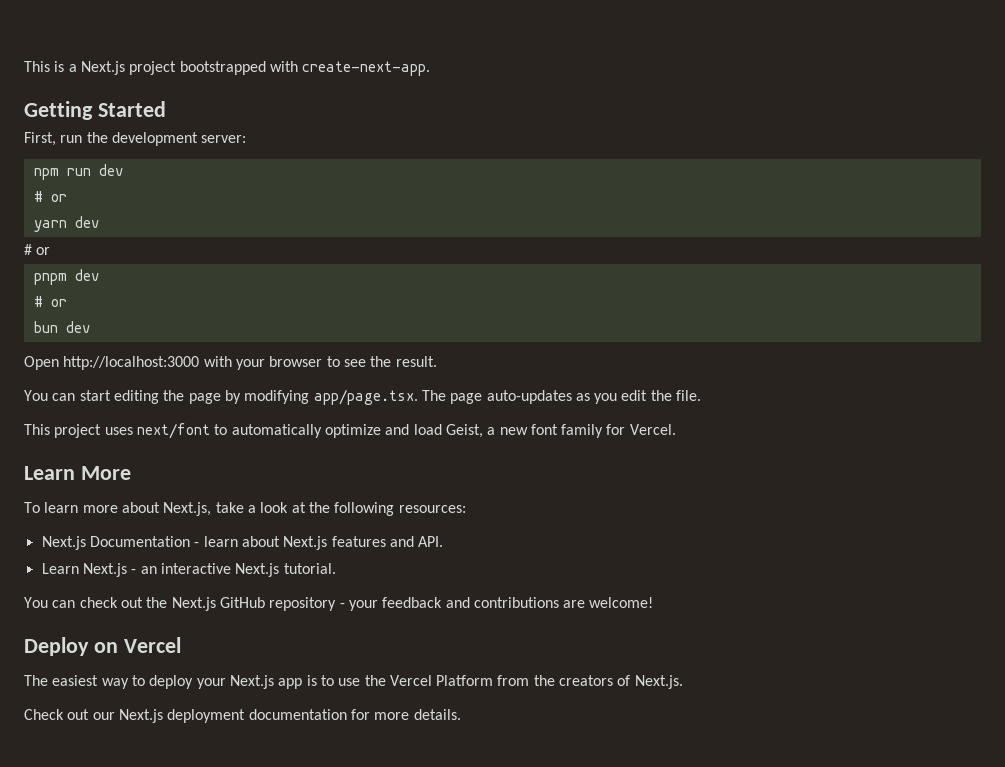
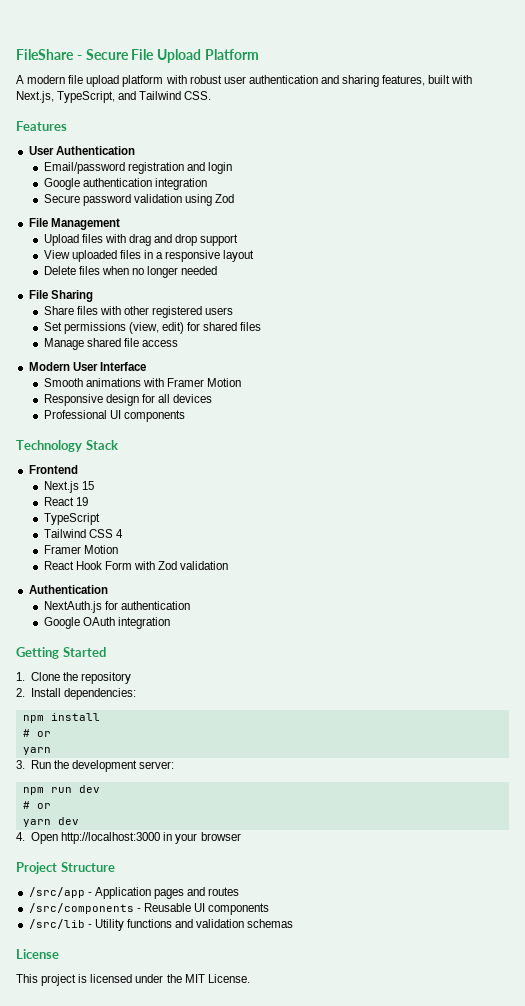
[24,61,431,76] [24,101,166,120] [24,132,83,146] This is a Next.js project bootstrapped with create-next-app. // Getting Started // First, run -> [16,49,259,63] [16,75,473,87] [16,91,212,103] [16,121,67,131] [28,146,135,155] [43,162,233,174] [43,178,207,190] [43,194,235,206] [28,218,120,230] [43,234,239,246] [43,250,255,262] [43,266,218,278] [28,290,93,302] [43,306,234,318] [43,322,262,334] [43,338,179,350] [28,362,146,371] [43,378,242,387] [43,394,213,406] [43,410,185,422] [16,440,118,452] [28,465,78,474] [43,481,94,493] [43,497,88,506] [43,513,100,525] [43,529,123,538] [43,545,118,554] [43,561,229,570] [28,585,108,594] [43,601,190,613] [43,617,170,629] [16,647,106,659] [16,672,132,684] [16,688,137,700] [22,713,100,723] [22,729,51,737] [22,747,51,755] [16,760,52,769] FileShare - Secure File Upload Platform // A modern file upload platform with robust user authentication and sharing features, built with Next.js, TypeScript, and Tailwind CSS. // Features // User Authentication // Email/password registration and login // Google authentication integration // Secure password validation using Zod // File Management // Upload files with drag and drop support // View uploaded files in a responsive layout // Delete files when no longer needed // File Sharing // Share files with other registered users // Set permissions (view, edit) for shared files // Manage shared file access // Modern User Interface // Smooth animations with Framer Motion // Responsive design for all devices // Professional UI components // Technology Stack // Frontend // Next.js 15 // React 19 // TypeScript // Tailwind CSS 4 // Framer Motion // React Hook Form with Zod validation // Authentication // NextAuth.js for authentication // Google OAuth integration // Getting Started // 1. Clone the repository // 2. Install dependencies: // npm install // # or // yarn // 3. Run
[24,244,51,255] [33,269,99,285] [33,296,67,307] [33,321,90,333] # or // pnpm dev // # or // bun dev // -> [16,832,25,841] 4.
[203,356,232,367] with -> [163,832,173,841] in
[326,356,437,367] [24,389,702,405] [24,423,676,439] [24,466,131,480] [24,502,466,516] [41,536,444,550] [41,563,336,577] [24,597,654,611] [24,637,181,656] [24,675,683,689] [24,709,461,723] to see the result. // You can start editing the page by modifying app/page.tsx. The page auto-updates as you edit the file. // This project uses next/font to automatically optimize and load Geist, a new font family for Vercel. // Learn More // To learn more about Next.js, take a look at the following resources: // Next.js Documentation - learn about Next.js features and API. // Learn Next.js - an interactive Next.js tutorial. // You can check out the Next.js GitHub repository - your feedback and contributions are welcome! // Deploy on Vercel // The easiest way to deploy your Next.js app is to use the Vercel Platform from the creators of Next.js. // Check out our Next.js deployment documentation for more details. -> [16,862,115,874] [28,887,240,899] [28,903,270,915] [28,919,294,931] [16,949,59,959] [16,974,250,986] // Project Structure // /src/app - Application pages and routes // /src/components - Reusable UI components // /src/lib - Utility functions and validation schemas // License // This project is licensed under the MIT License.

